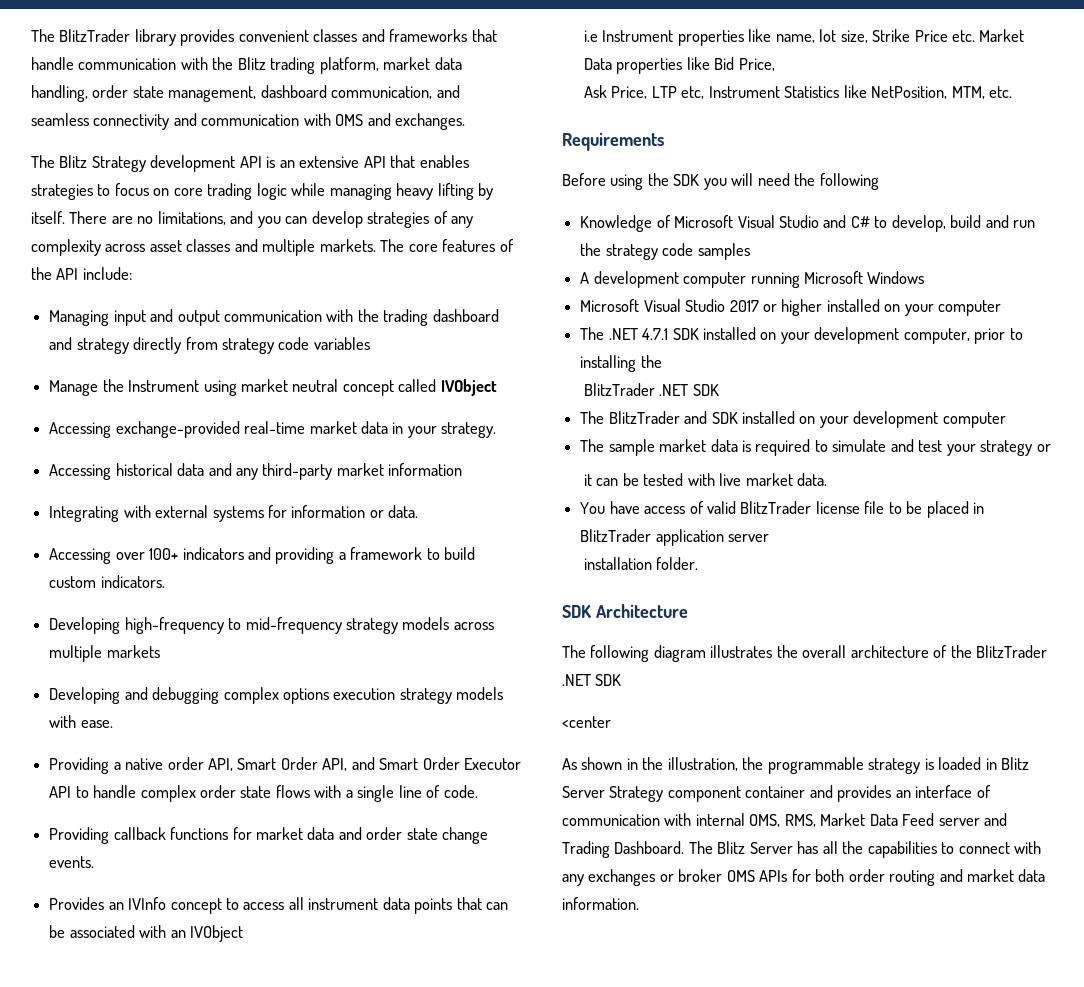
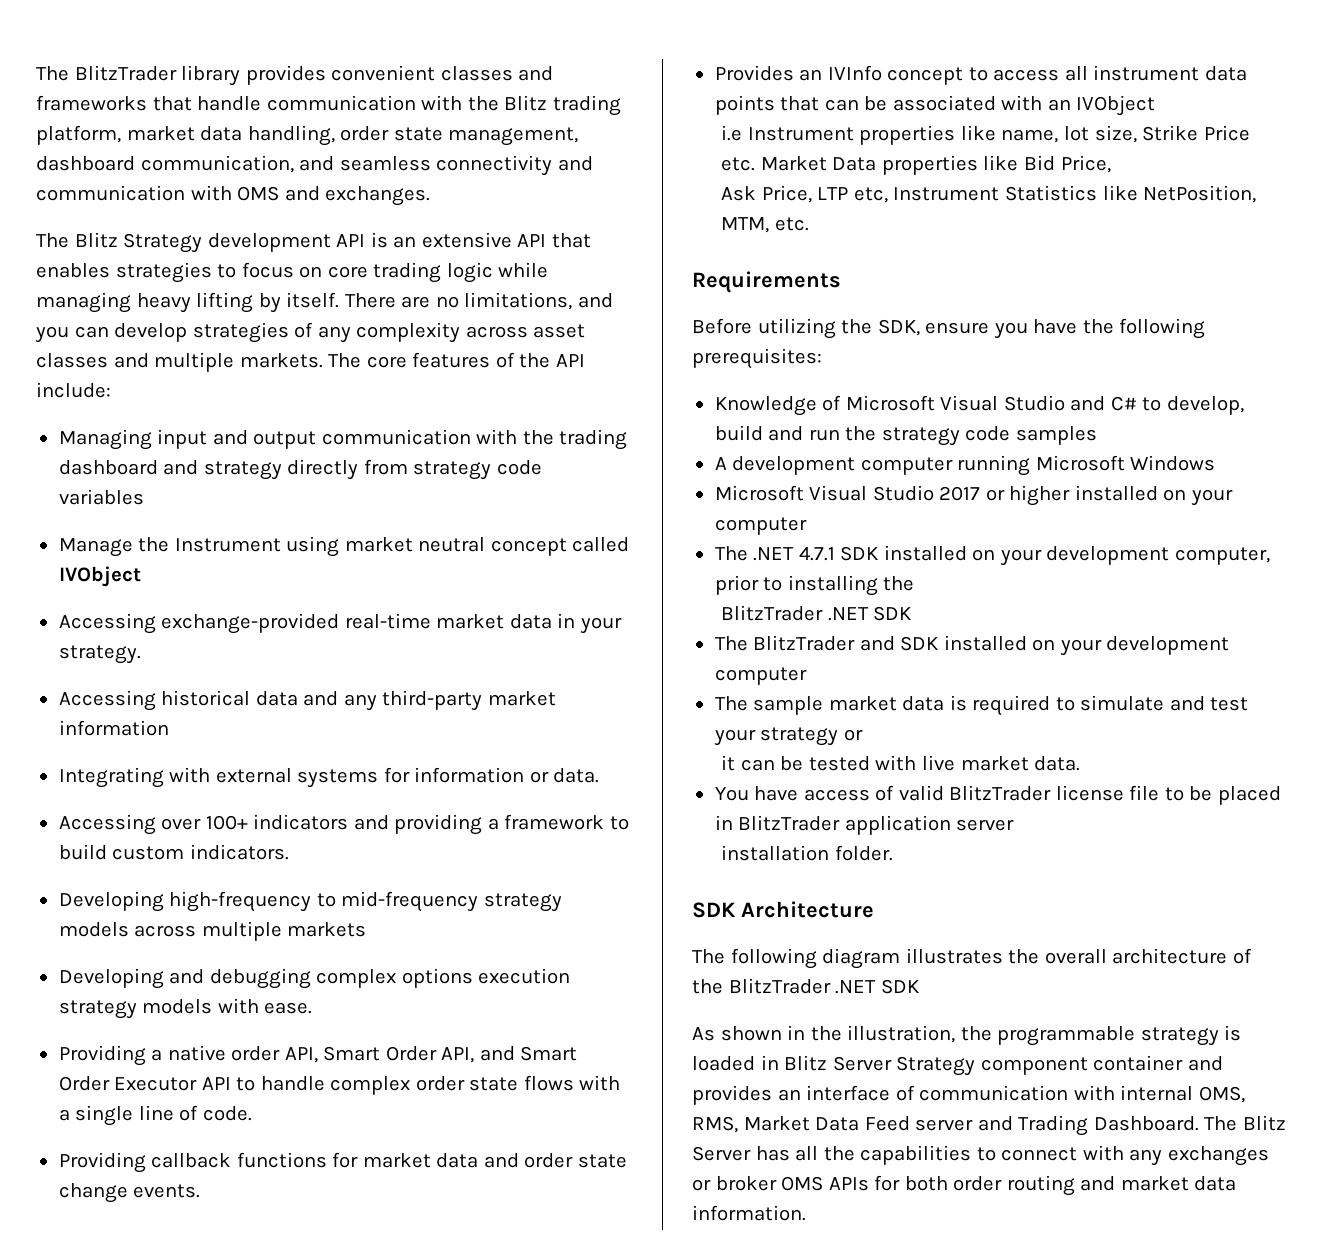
[610,173,790,190] using the SDK you will need -> [757,318,1078,339] utilizing the SDK, ensure you have
(879, 181) none -> [692,348,822,369] prerequisites:
[562,716,611,728] // <center -> (920, 986) none

